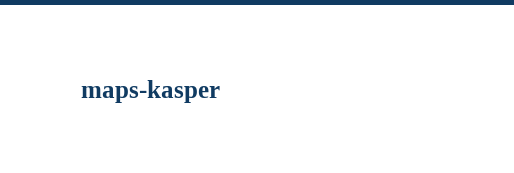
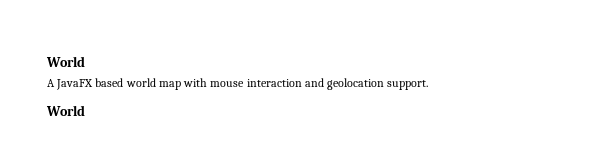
[81,80,220,103] maps-kasper -> [46,56,85,67] [47,78,429,90] [46,105,85,116] World // A JavaFX based world map with mouse interaction and geolocation support. // World

